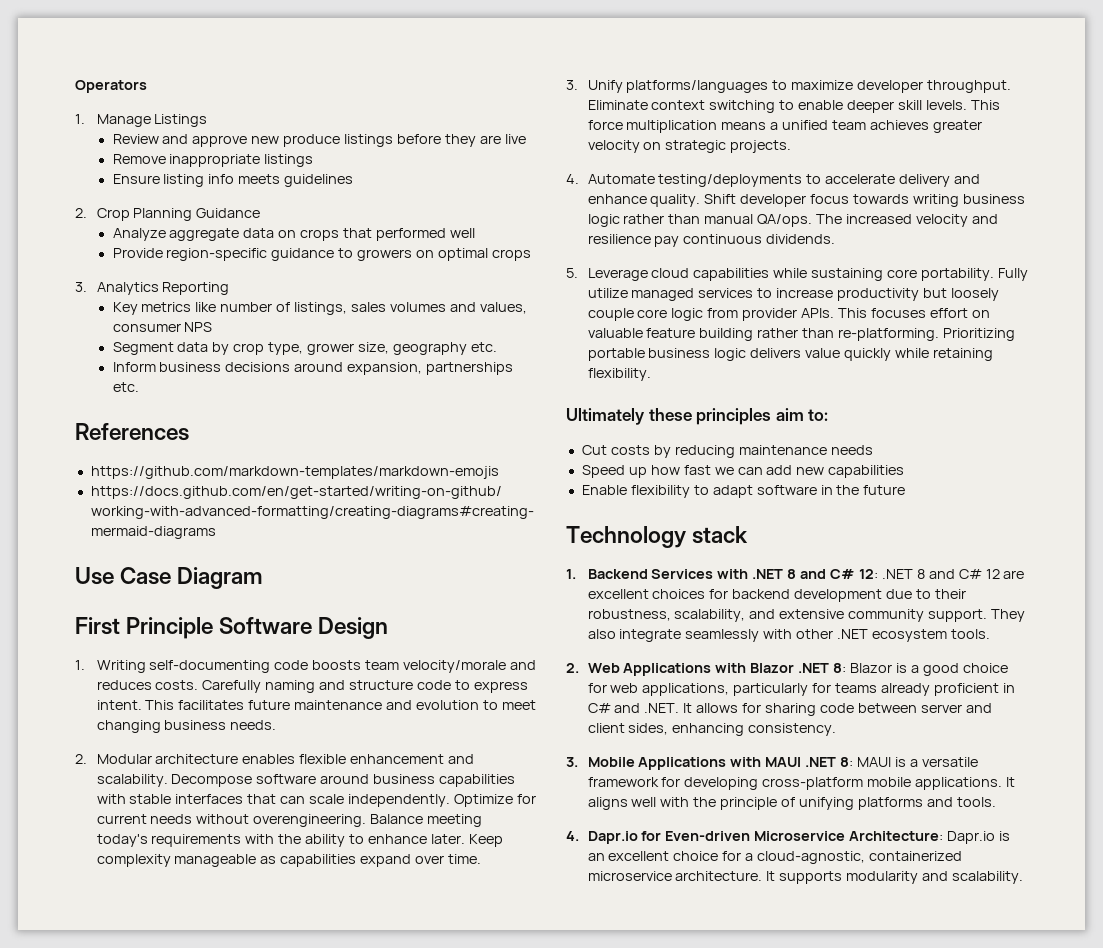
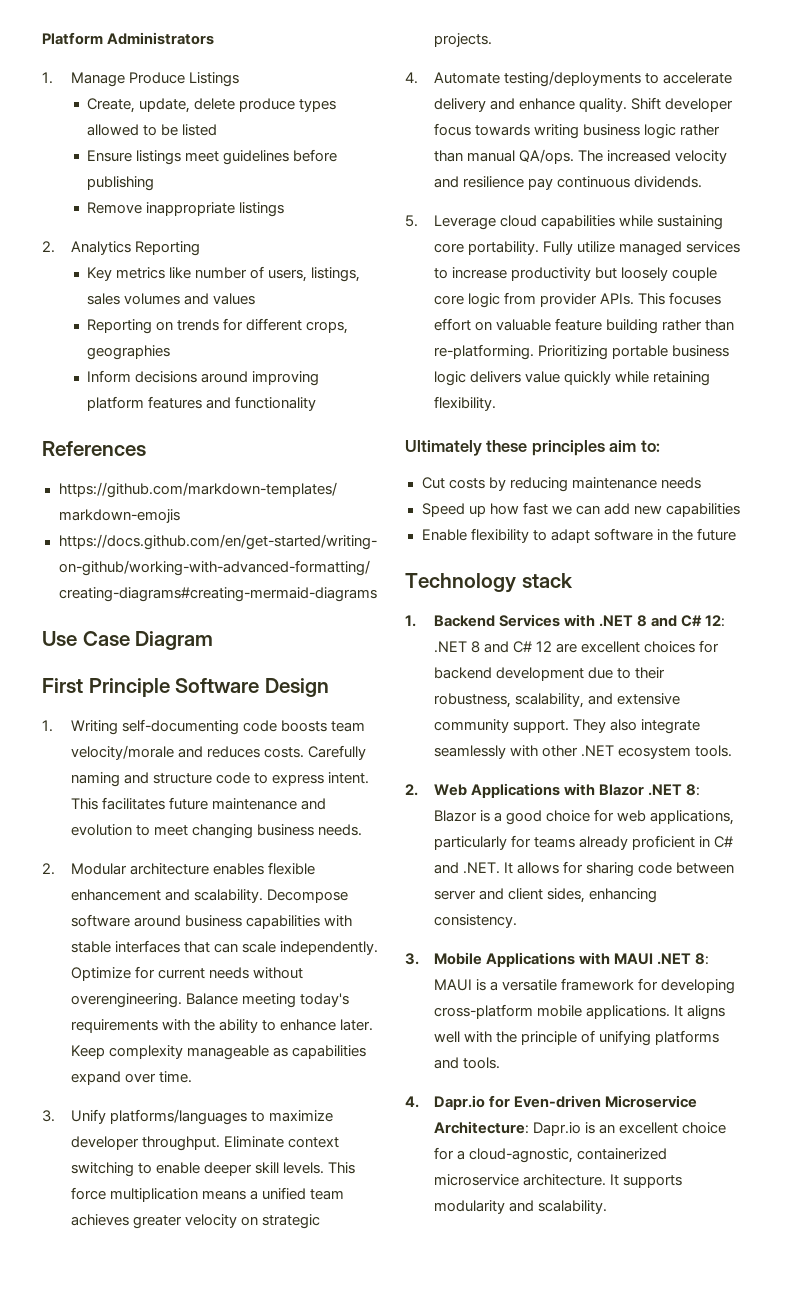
[75,80,147,93] Operators -> [42,32,215,45] Platform Administrators
(151, 120) none -> [128,72,185,84] Produce
[112,134,526,147] [112,154,314,167] [112,174,354,187] [75,208,261,221] [112,228,475,241] [112,248,531,261] [75,282,87,292] Review and approve new produce listings before they are live // Remove inappropriate listings // Ensure listing info meets guidelines // 2. Crop Planning Guidance // Analyze aggregate data on crops that performed well // Provide region-specific guidance to growers on optimal crops // 3. -> [87,98,337,113] [87,124,218,136] [87,149,338,165] [87,176,155,191] [87,202,285,217] [42,241,55,253] Create, update, delete produce types allowed to be listed // Ensure listings meet guidelines before publishing // Remove inappropriate listings // 2.
(291, 307) none -> [268,269,308,282] users,
[479,302,527,314] [112,322,213,332] [112,342,497,355] values, consumer NPS // Segment data by crop type, grower size, geography etc. -> [213,293,256,305] [87,318,349,334] [87,345,171,360] values // Reporting on trends for different crops, geographies
[159,362,222,372] business -> (132, 376) none
[347,362,514,375] [112,382,139,392] expansion, partnerships etc. -> [252,371,320,386] [87,396,317,411] improving platform features and functionality

